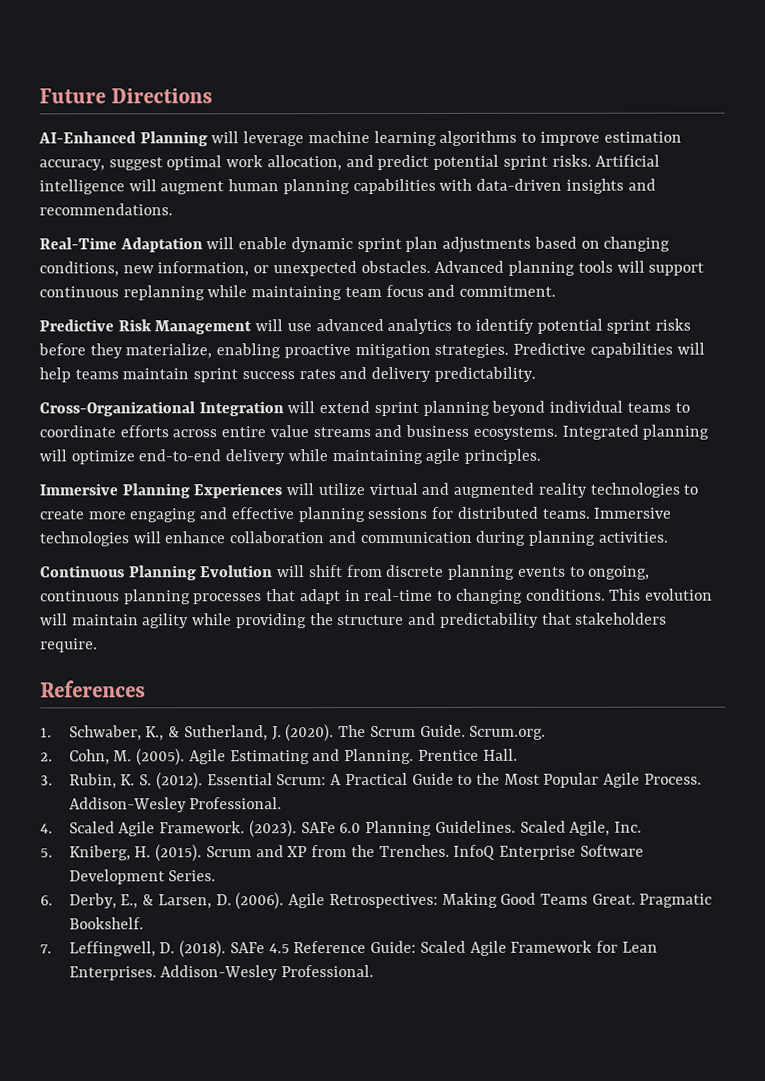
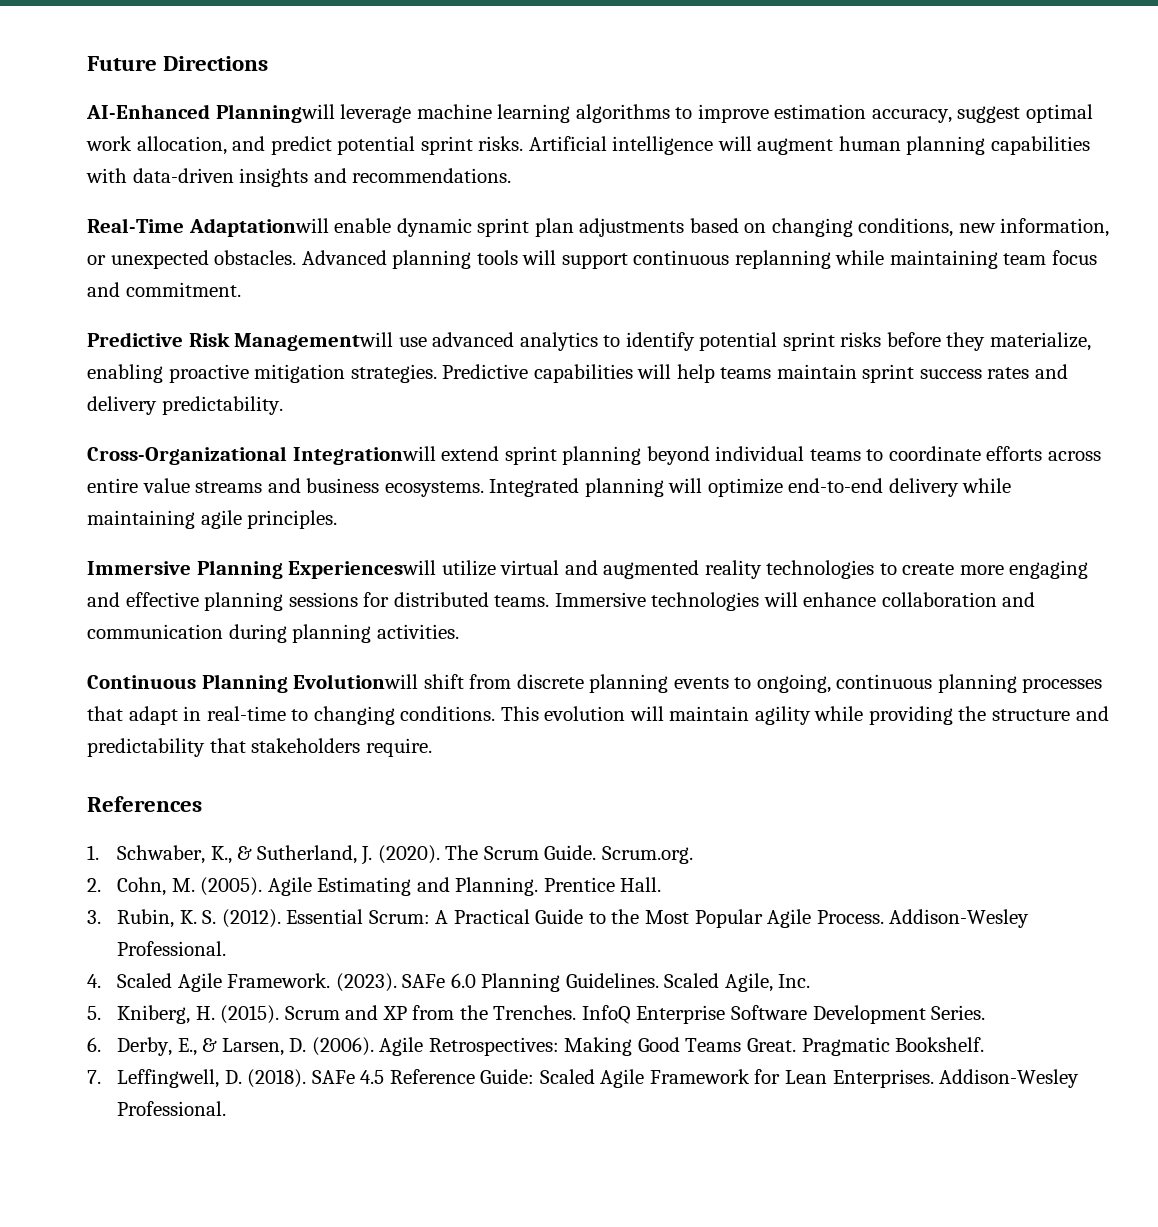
[139,131,240,147] Planning will -> [215,104,335,123] Planningwill
[119,237,235,253] Adaptation will -> [188,218,329,237] Adaptationwill
[154,319,284,335] Management will -> [234,332,394,351] Managementwill
[198,401,316,417] Integration will -> [292,446,436,465] Integrationwill
[193,483,315,499] Experiences will -> [288,560,437,579] Experienceswill
[200,565,306,578] Evolution will -> [293,674,419,689] Evolutionwill

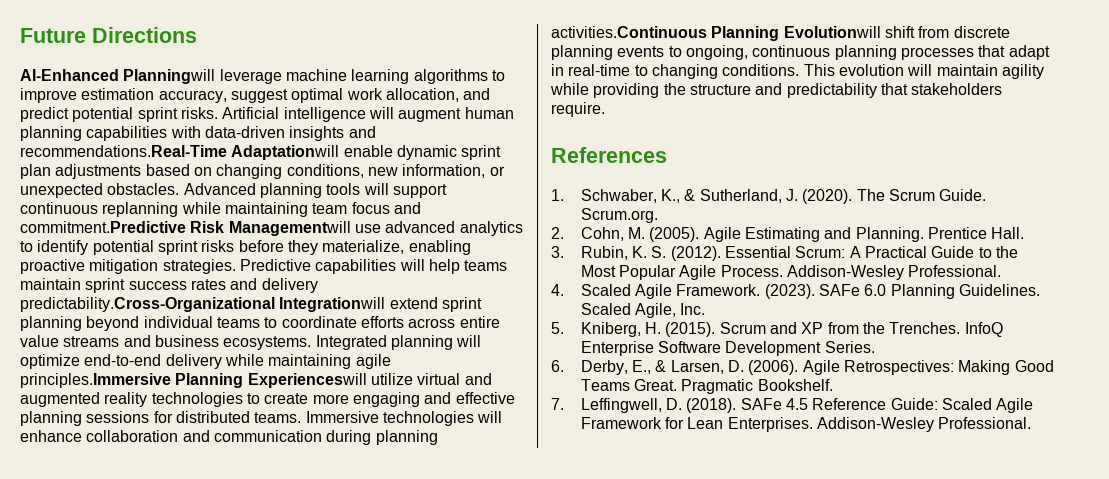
[352,168,512,183] [87,218,184,233] recommendations. // Real-Time -> [20,145,227,157] recommendations.Real-Time
[125,282,241,297] [87,332,183,347] commitment. // Predictive -> [20,221,186,233] commitment.Predictive
[161,396,283,415] [87,446,287,465] predictability. // Cross-Organizational -> [20,297,275,312] predictability.Cross-Organizational
[247,510,338,529] [87,561,191,575] principles. // Immersive -> [20,373,171,388] principles.Immersive
[376,624,459,639] [87,675,196,689] activities. // Continuous -> [551,26,707,38] activities.Continuous

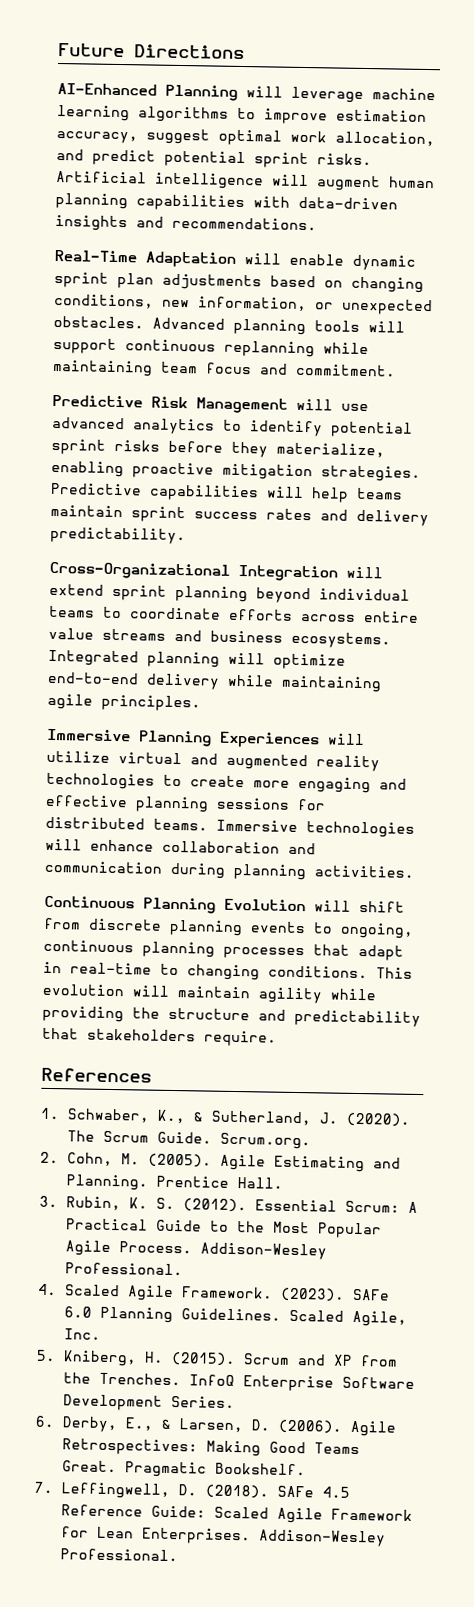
[123,69,216,84] Planningwill -> [165,84,283,101] Planning will
[20,145,340,160] recommendations.Real-Time Adaptationwill -> [172,216,317,231] [54,249,281,268] recommendations. // Real-Time Adaptation will
[20,221,351,236] commitment.Predictive Risk Managementwill -> [295,363,396,377] [52,394,333,414] commitment. // Predictive Risk Management will
[20,297,386,312] predictability.Cross-Organizational Integrationwill -> [50,526,186,545] [49,561,383,582] predictability. // Cross-Organizational Integration will
[20,373,367,388] principles.Immersive Planning Experienceswill -> [101,694,201,712] [47,728,365,749] principles. // Immersive Planning Experiences will
[551,26,881,41] activities.Continuous Planning Evolutionwill -> [314,865,414,878] [44,895,351,914] activities. // Continuous Planning Evolution will

